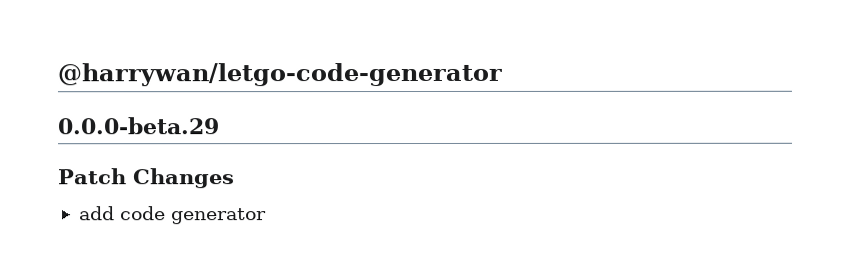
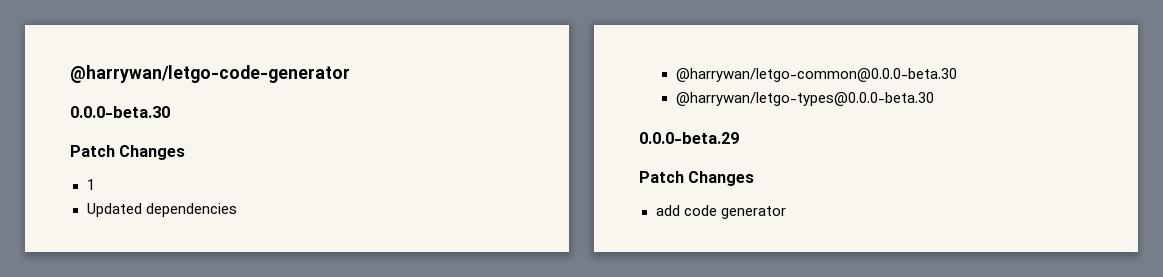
(502, 74) none -> [70,106,170,118] [70,145,186,160] [86,179,95,190] [86,203,237,217] [675,68,957,82] [675,92,934,106] // 0.0.0-beta.30 // Patch Changes // 1 // Updated dependencies // @harrywan/letgo-common@0.0.0-beta.30 // @harrywan/letgo-types@0.0.0-beta.30

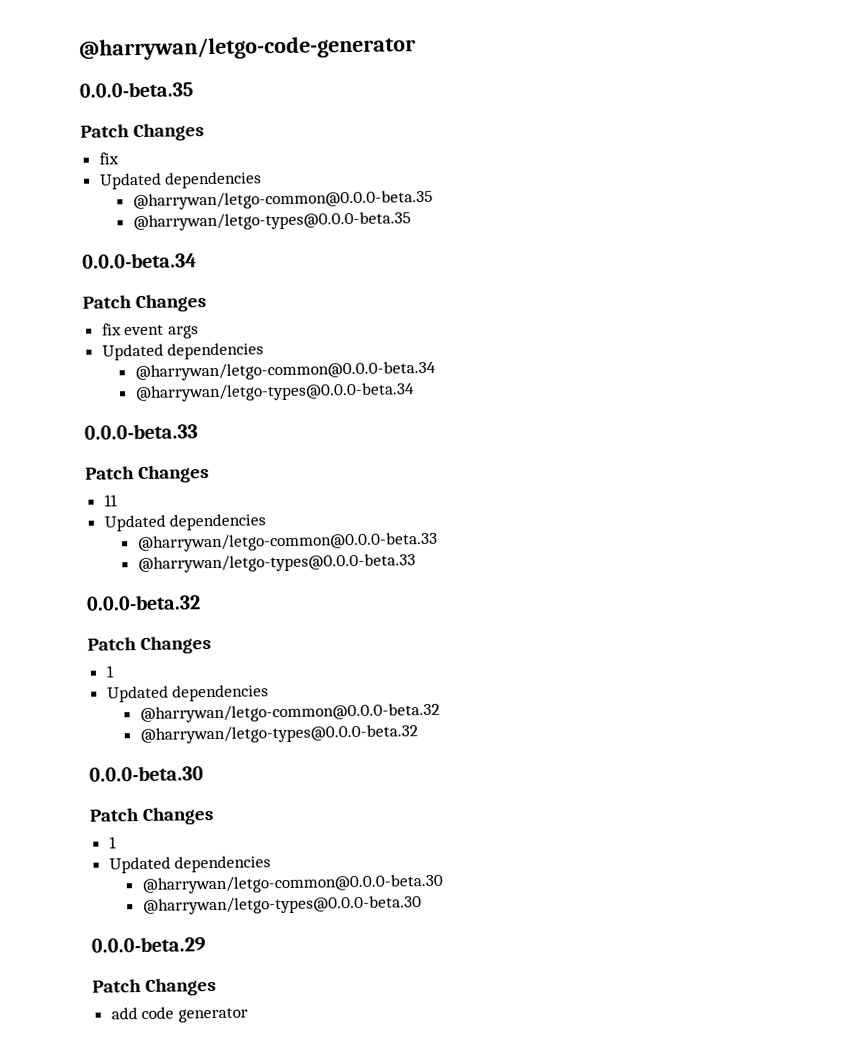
(350, 74) none -> [79,81,193,98] [80,123,204,142] [98,152,119,165] [98,171,263,190] [132,189,433,211] [132,211,411,232] [82,252,197,269] [82,294,206,313] [101,323,199,339] [101,342,265,361] [134,360,436,382] [134,382,415,403] [84,423,198,440] [85,465,209,484] [103,494,118,507] [103,513,267,532] [137,531,438,553] [137,553,416,574] [86,594,201,611] [87,636,211,655] [105,665,114,678] [106,684,270,703] [139,702,440,724] [139,724,418,745] // 0.0.0-beta.35 // Patch Changes // fix // Updated dependencies // @harrywan/letgo-common@0.0.0-beta.35 // @harrywan/letgo-types@0.0.0-beta.35 // 0.0.0-beta.34 // Patch Changes // fix event args // Updated dependencies // @harrywan/letgo-common@0.0.0-beta.34 // @harrywan/letgo-types@0.0.0-beta.34 // 0.0.0-beta.33 // Patch Changes // 11 // Updated dependencies // @harrywan/letgo-common@0.0.0-beta.33 // @harrywan/letgo-types@0.0.0-beta.33 // 0.0.0-beta.32 // Patch Changes // 1 // Updated dependencies // @harrywan/letgo-common@0.0.0-beta.32 // @harrywan/letgo-types@0.0.0-beta.32

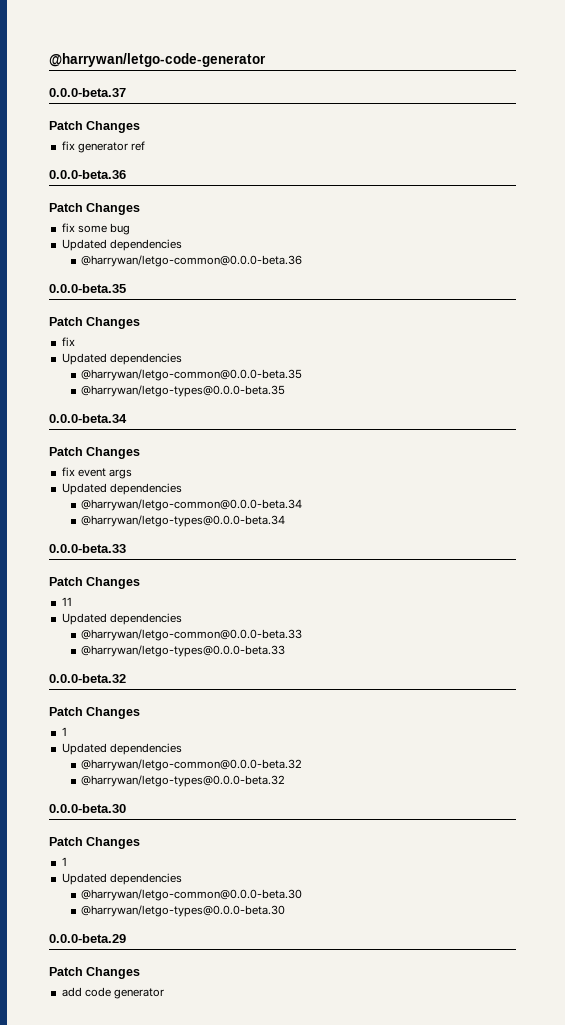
(416, 48) none -> [49,88,126,97] [49,121,141,133] [61,141,145,153] [49,170,126,179] [49,203,141,215] [61,223,130,235] [61,239,182,251] [81,255,303,267] // 0.0.0-beta.37 // Patch Changes // fix generator ref // 0.0.0-beta.36 // Patch Changes // fix some bug // Updated dependencies // @harrywan/letgo-common@0.0.0-beta.36

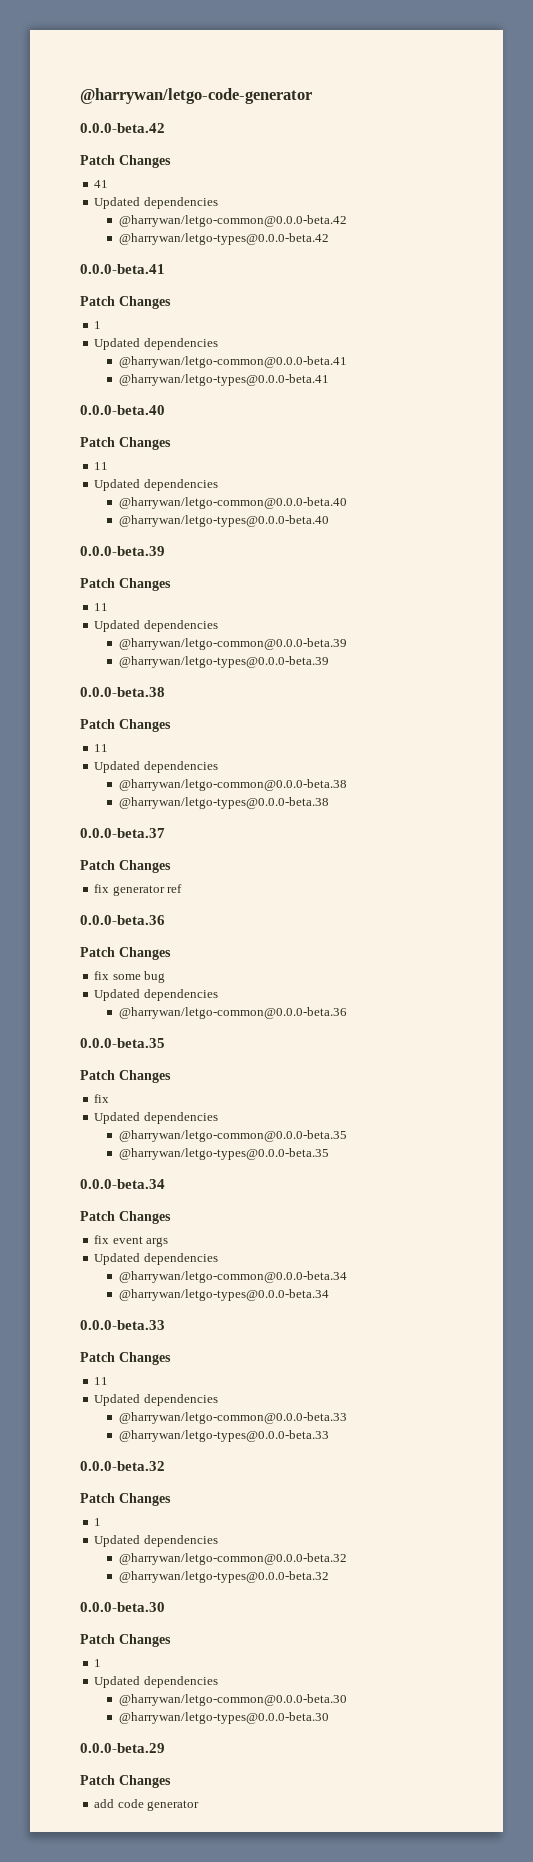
(266, 60) none -> [80,123,165,133] [80,155,171,168] [94,180,109,188] [94,197,218,209] [118,215,347,227] [118,233,329,245] [80,264,165,274] [80,296,171,309] [94,321,102,329] [94,338,218,350] [118,356,347,368] [118,374,329,386] [80,405,165,415] [80,437,171,450] [94,462,109,470] [94,479,218,491] [118,497,347,509] [118,515,329,527] [80,546,165,556] [80,578,171,591] [94,603,109,611] [94,620,218,632] [118,638,347,650] [118,656,329,668] [80,687,165,697] [80,719,171,732] [94,744,109,752] [94,761,218,773] [118,779,347,791] [118,797,329,809] // 0.0.0-beta.42 // Patch Changes // 41 // Updated dependencies // @harrywan/letgo-common@0.0.0-beta.42 // @harrywan/letgo-types@0.0.0-beta.42 // 0.0.0-beta.41 // Patch Changes // 1 // Updated dependencies // @harrywan/letgo-common@0.0.0-beta.41 // @harrywan/letgo-types@0.0.0-beta.41 // 0.0.0-beta.40 // Patch Changes // 11 // Updated dependencies // @harrywan/letgo-common@0.0.0-beta.40 // @harrywan/letgo-types@0.0.0-beta.40 // 0.0.0-beta.39 // Patch Changes // 11 // Updated dependencies // @harrywan/letgo-common@0.0.0-beta.39 // @harrywan/letgo-types@0.0.0-beta.39 // 0.0.0-beta.38 // Patch Changes // 11 // Updated dependencies // @harrywan/letgo-common@0.0.0-beta.38 // @harrywan/letgo-types@0.0.0-beta.38

